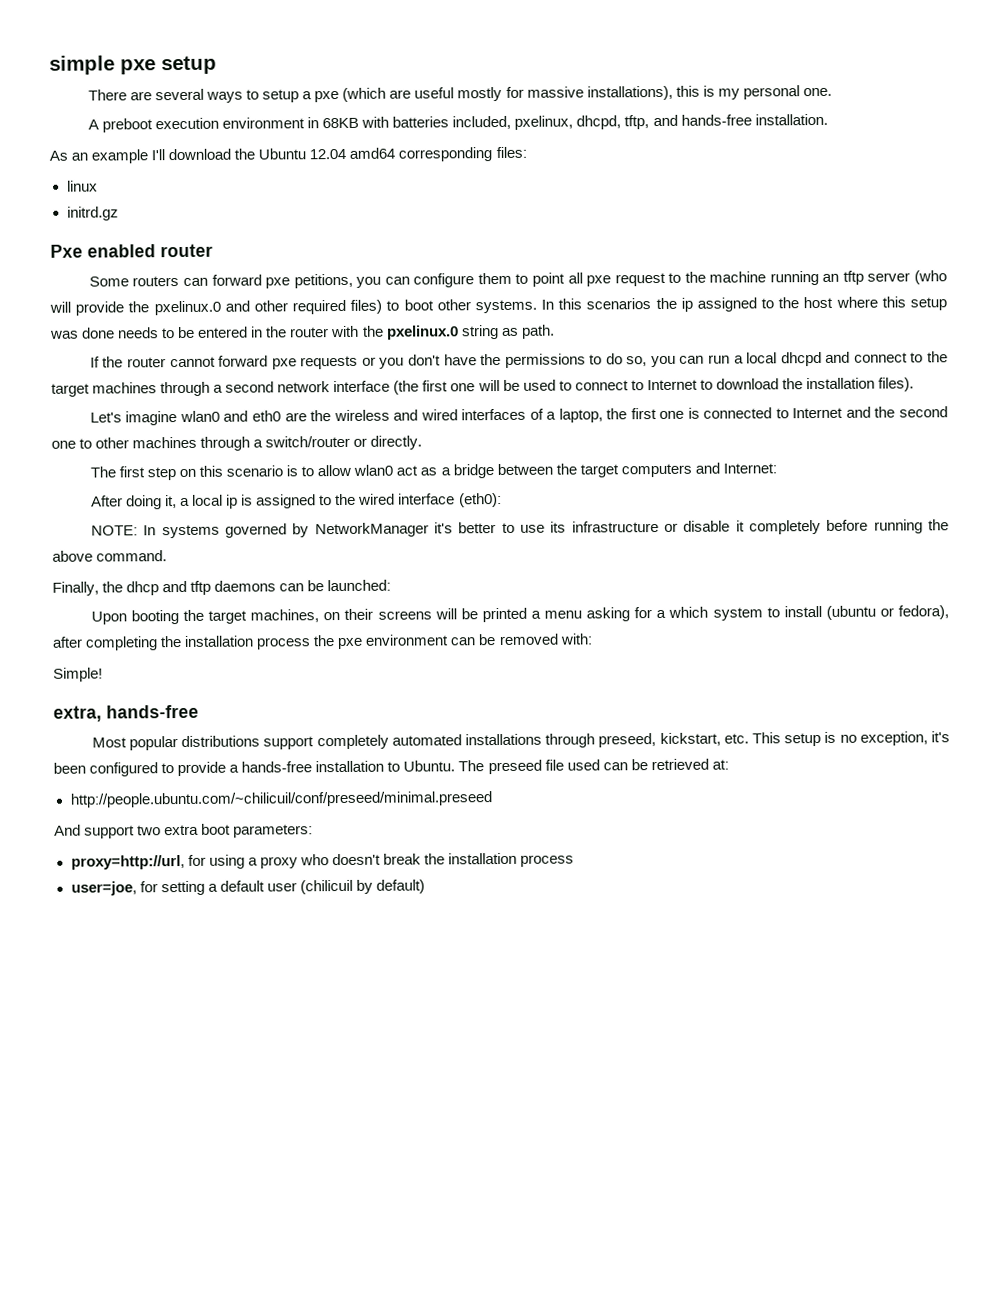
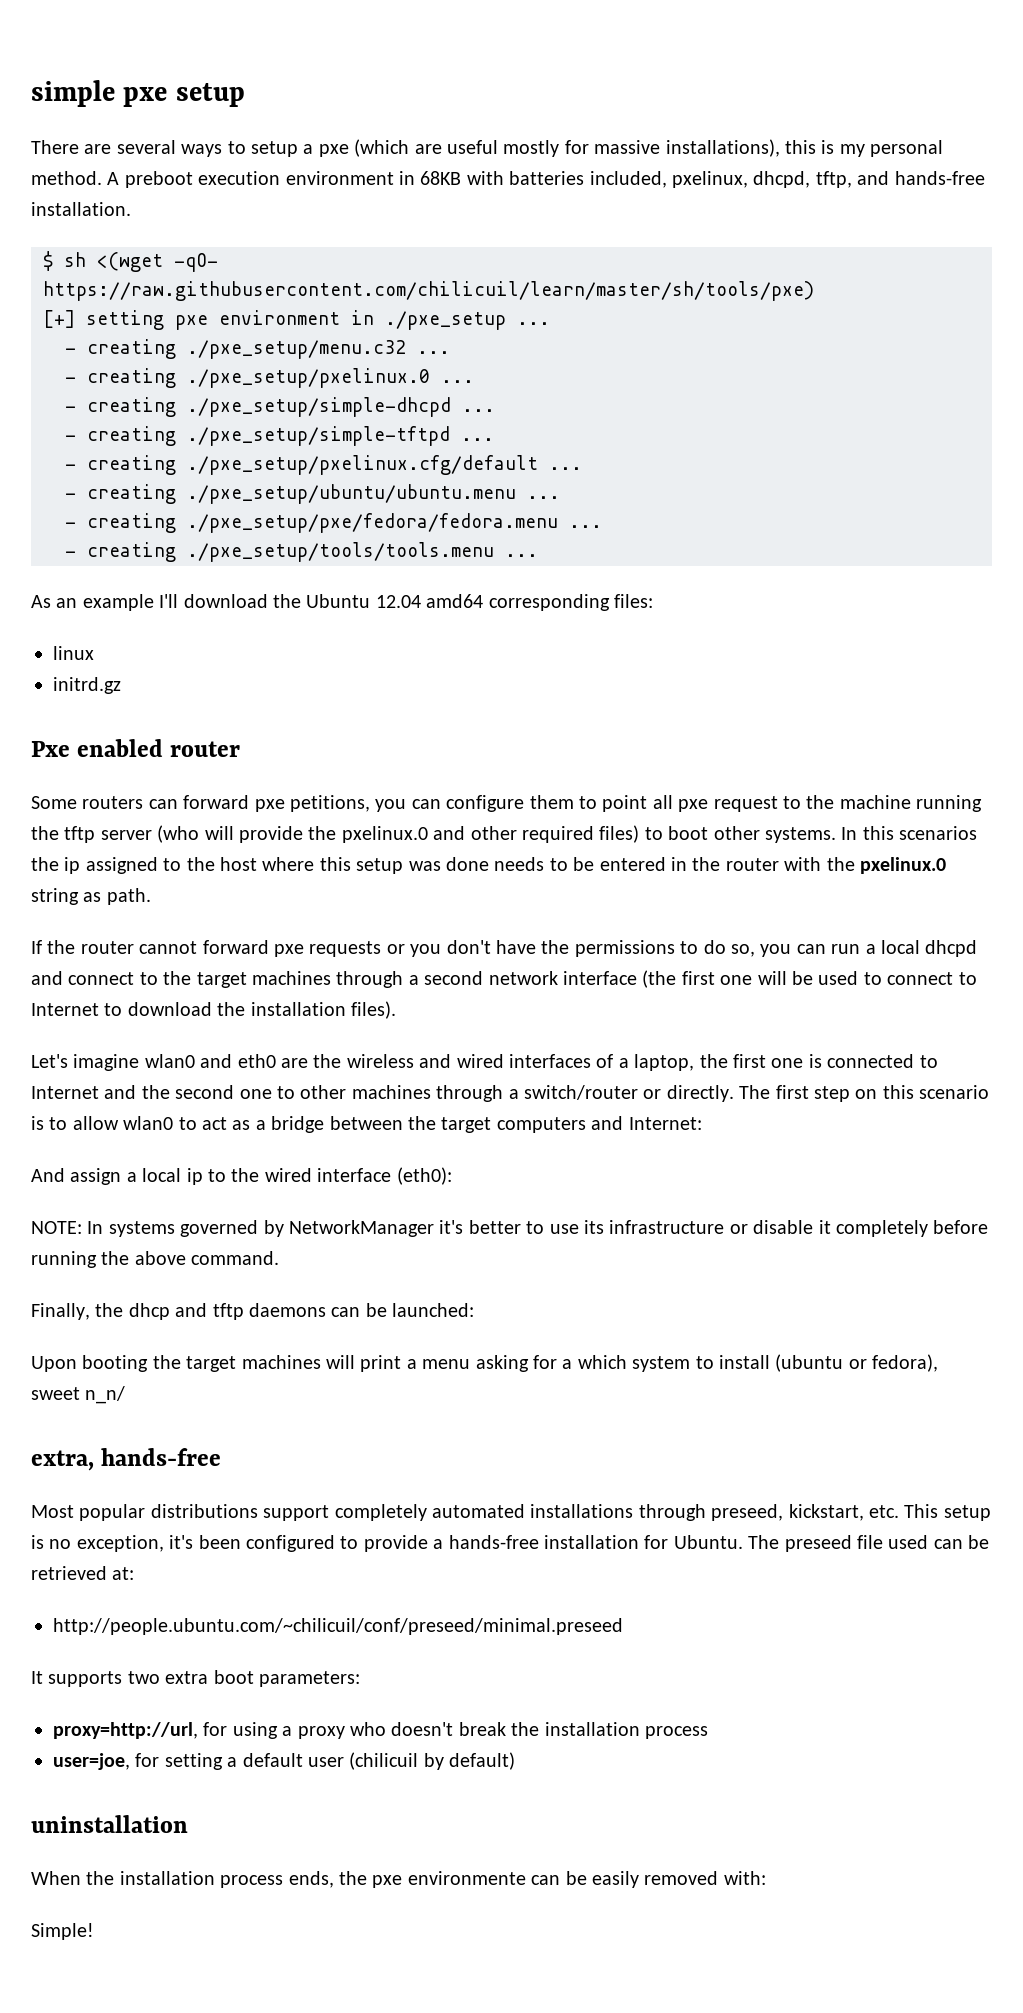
[802,87,832,97] one. // -> [31,171,102,185] method.
(828, 119) none -> [43,251,218,272] [43,281,814,301] [43,310,550,330] [65,339,450,359] [65,368,474,388] [65,397,495,417] [65,426,494,446] [65,455,582,475] [65,484,560,504] [65,513,602,533] [65,542,538,562] // $ sh <(wget -qO- https://raw.githubusercontent.com/chilicuil/learn/master/sh/tools/pxe) // [+] setting pxe environment in ./pxe_setup ... // - creating ./pxe_setup/menu.c32 ... // - creating ./pxe_setup/pxelinux.0 ... // - creating ./pxe_setup/simple-dhcpd ... // - creating ./pxe_setup/simple-tftpd ... // - creating ./pxe_setup/pxelinux.cfg/default ... // - creating ./pxe_setup/ubuntu/ubuntu.menu ... // - creating ./pxe_setup/pxe/fedora/fedora.menu ... // - creating ./pxe_setup/tools/tools.menu ...
[822,273,840,282] an -> [31,826,59,840] the
(423, 442) // -> (734, 1093) none
(394, 470) none -> [178,1117,197,1130] to
[90,495,178,510] After doing it, -> [31,1168,122,1185] And assign
[241,494,317,509] is assigned -> (203, 1176) none
[250,607,527,623] machines, on their screens will be printed -> [241,1355,402,1372] machines will print
[52,633,592,651] [53,667,103,682] after completing the installation process the pxe environment can be removed with: // Simple! -> [31,1386,126,1404] sweet n_n/
[387,761,401,772] to -> [644,1535,669,1549] for
[54,824,136,839] And support -> [31,1671,123,1687] It supports
(425, 886) none -> [31,1815,188,1833] [31,1871,766,1888] [31,1923,94,1940] // uninstallation // When the installation process ends, the pxe environmente can be easily removed with: // Simple!

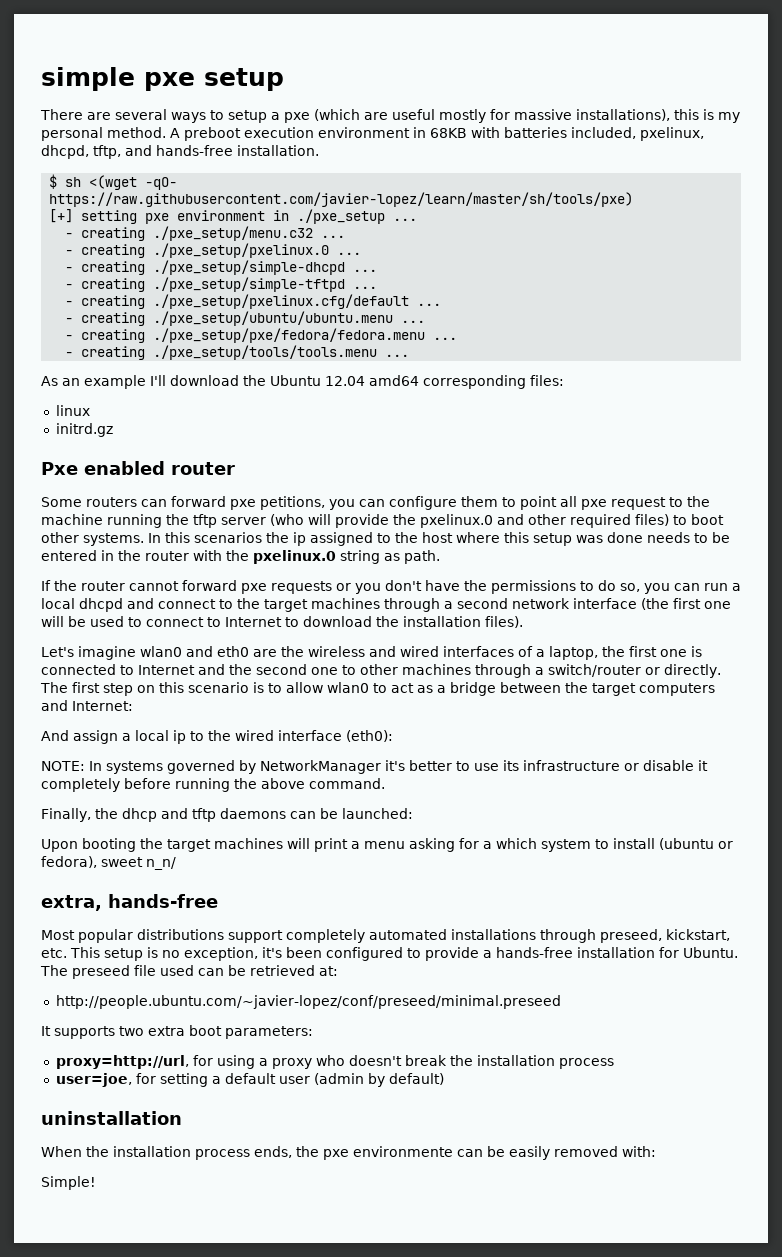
[43,281,814,301] https://raw.githubusercontent.com/chilicuil/learn/master/sh/tools/pxe) -> [49,192,634,207] https://raw.githubusercontent.com/javier-lopez/learn/master/sh/tools/pxe)
[53,1618,623,1635] http://people.ubuntu.com/~chilicuil/conf/preseed/minimal.preseed -> [55,995,561,1009] http://people.ubuntu.com/~javier-lopez/conf/preseed/minimal.preseed
[349,1752,419,1770] (chilicuil -> [313,1073,364,1085] (admin

